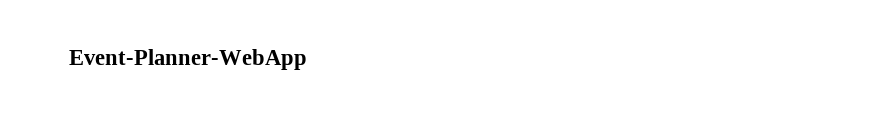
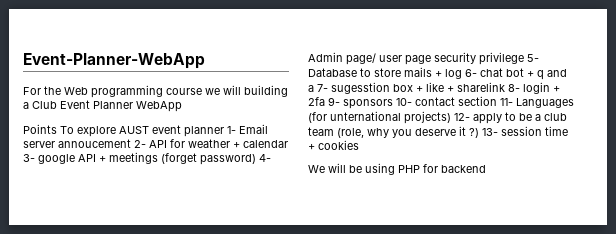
(307, 59) none -> [23,85,288,98] [23,100,182,112] [23,124,268,137] [23,139,288,148] [23,152,271,165] [308,52,539,65] [308,67,567,80] [308,82,560,94] [308,96,574,109] [308,111,567,124] [308,126,568,138] [308,140,359,150] [308,163,486,175] // For the Web programming course we will building a Club Event Planner WebApp // Points To explore AUST event planner 1- Email server annoucement 2- API for weather + calendar 3- google API + meetings (forget password) 4- Admin page/ user page security privilege 5- Database to store mails + log 6- chat bot + q and a 7- sugesstion box + like + sharelink 8- login + 2fa 9- sponsors 10- contact section 11- Languages (for unternational projects) 12- apply to be a club team (role, why you deserve it ?) 13- session time + cookies // We will be using PHP for backend

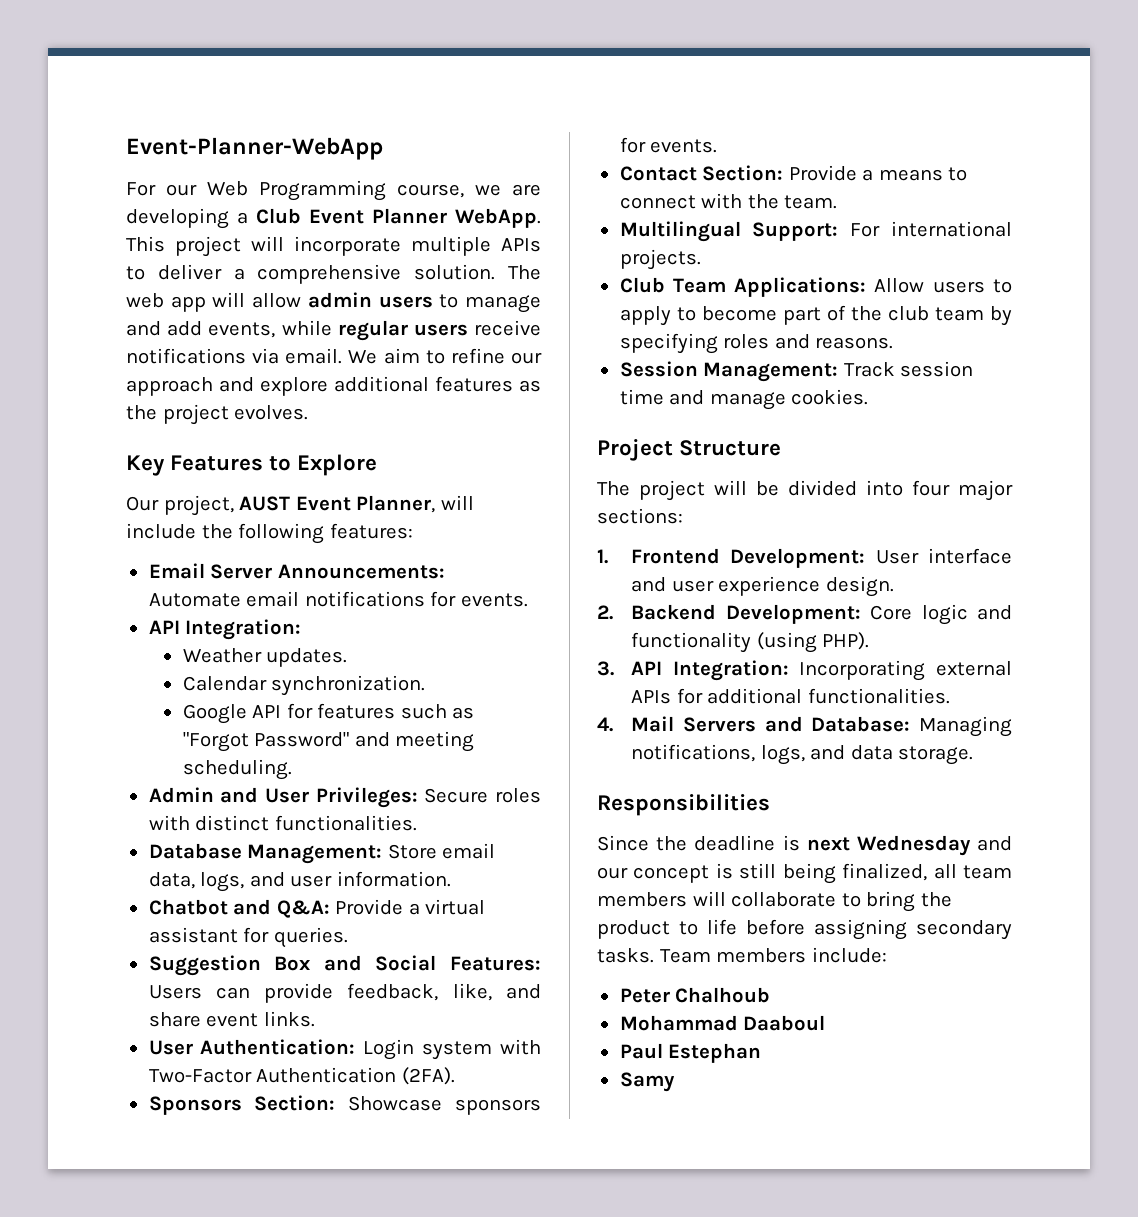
[44,85,288,98] [23,100,182,112] [23,124,268,137] [23,139,288,148] [23,152,271,165] [308,52,539,65] [308,67,567,80] [308,82,560,94] [308,96,574,109] [308,111,567,124] [308,126,568,138] [308,140,359,150] [308,163,486,175] the Web programming course we will building a Club Event Planner WebApp // Points To explore AUST event planner 1- Email server annoucement 2- API for weather + calendar 3- google API + meetings (forget password) 4- Admin page/ user page security privilege 5- Database to store mails + log 6- chat bot + q and a 7- sugesstion box + like + sharelink 8- login + 2fa 9- sponsors 10- contact section 11- Languages (for unternational projects) 12- apply to be a club team (role, why you deserve it ?) 13- session time + cookies // We will be using PHP for backend -> [166,180,541,201] [126,208,541,229] [126,236,541,257] [126,264,541,284] [126,292,541,313] [126,320,541,341] [126,348,542,364] [126,376,541,396] [126,404,309,425] [126,454,378,476] [126,495,474,516] [126,523,413,544] [148,563,445,579] [148,591,528,607] [148,619,302,640] [182,648,348,667] [182,675,426,696] [182,703,475,724] [182,731,475,752] [182,759,292,780] [148,787,541,808] [148,815,417,831] [148,843,496,864] [148,871,451,892] [148,899,486,918] [148,927,348,948] [148,955,541,976] [148,983,541,1003] [148,1011,315,1027] [148,1039,541,1060] [148,1067,455,1085] [148,1095,541,1115] [619,137,718,153] [619,165,968,181] [619,193,838,209] [619,221,1012,242] [619,249,701,270] [619,277,1012,297] [619,305,1012,326] [619,333,894,354] [619,361,974,382] [619,389,869,410] [597,439,782,461] [597,480,1013,501] [597,508,683,524] [597,548,1012,568] [631,576,894,597] [597,604,1012,625] [631,632,870,653] [597,660,1012,681] [631,688,950,704] [597,716,1012,737] [631,744,974,765] [597,794,770,816] [597,835,1012,856] [597,863,1012,884] [597,891,952,912] [597,919,1012,940] [597,947,887,963] [619,987,771,1003] [619,1015,826,1031] [619,1043,762,1063] [619,1072,675,1092] our Web Programming course, we are developing a Club Event Planner WebApp. This project will incorporate multiple APIs to deliver a comprehensive solution. The web app will allow admin users to manage and add events, while regular users receive notifications via email. We aim to refine our approach and explore additional features as the project evolves. // Key Features to Explore // Our project, AUST Event Planner, will include the following features: // Email Server Announcements: Automate email notifications for events. // API Integration: // Weather updates. // Calendar synchronization. // Google API for features such as "Forgot Password" and meeting scheduling. // Admin and User Privileges: Secure roles with distinct functionalities. // Database Management: Store email data, logs, and user information. // Chatbot and Q&A: Provide a virtual assistant for queries. // Suggestion Box and Social Features: Users can provide feedback, like, and share event links. // User Authentication: Login system with Two-Factor Authentication (2FA). // Sponsors Section: Showcase sponsors for events. // Contact Section: Provide a means to connect with the team. // Multilingual Support: For international projects. // Club Team Applications: Allow users to apply to become part of the club team by specifying roles and reasons. // Session Management: Track session time and manage cookies. // Project Structure // The project will be divided into four major sections: // 1. Frontend Development: User interface and user experience design. // 2. Backend Development: Core logic and functionality (using PHP). // 3. API Integration: Incorporating external APIs for additional functionalities. // 4. Mail Servers and Database: Managing notifications, logs, and data storage. // Responsibilities // Since the deadline is next Wednesday and our concept is still being finalized, all team members will collaborate to bring the product to life before assigning secondary tasks. Team members include: // Peter Chalhoub // Mohammad Daaboul // Paul Estephan // Samy

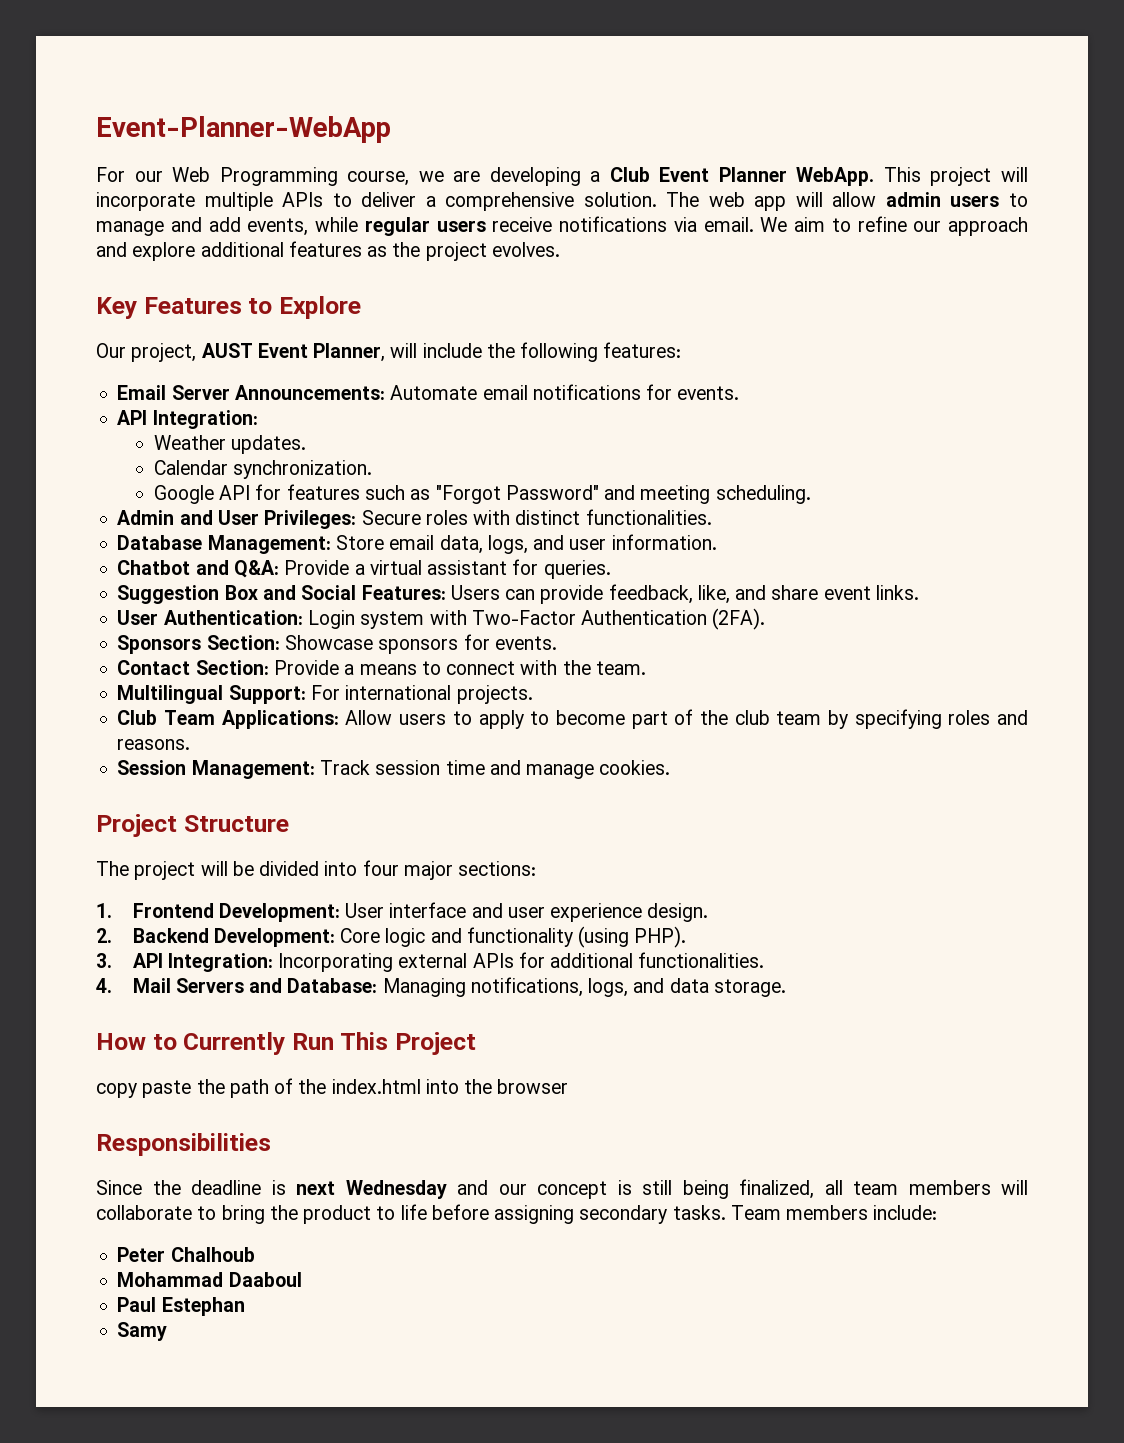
(974, 755) none -> [96,1032,477,1055] [96,1078,569,1098] // How to Currently Run This Project // copy paste the path of the index.html into the browser

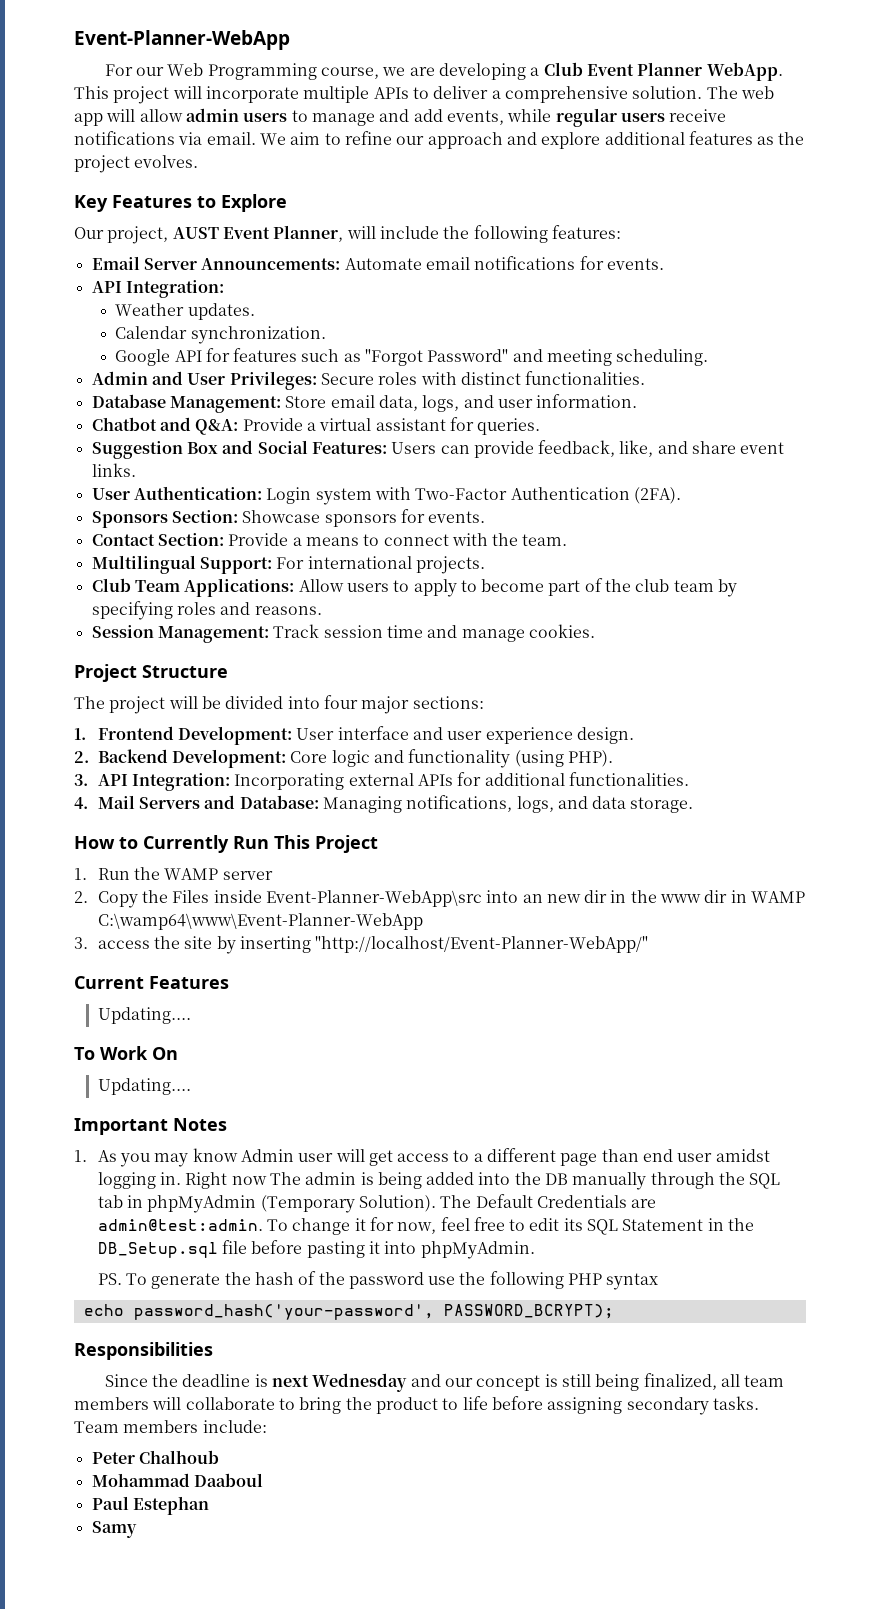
[96,1078,569,1098] copy paste the path of the index.html into the browser -> [74,867,273,880] [74,890,806,908] [97,913,423,930] [74,936,649,954] [74,976,229,989] [97,1007,191,1024] [74,1046,178,1060] [97,1078,191,1095] [74,1118,227,1135] [74,1148,770,1167] [97,1172,781,1190] [97,1194,657,1213] [97,1217,755,1235] [97,1240,535,1259] [97,1271,659,1290] [83,1304,614,1320] 1. Run the WAMP server // 2. Copy the Files inside Event-Planner-WebApp\src into an new dir in the www dir in WAMP C:\wamp64\www\Event-Planner-WebApp // 3. access the site by inserting "http://localhost/Event-Planner-WebApp/" // Current Features // Updating.... // To Work On // Updating.... // Important Notes // 1. As you may know Admin user will get access to a different page than end user amidst logging in. Right now The admin is being added into the DB manually through the SQL tab in phpMyAdmin (Temporary Solution). The Default Credentials are admin@test:admin. To change it for now, feel free to edit its SQL Statement in the DB_Setup.sql file before pasting it into phpMyAdmin. // PS. To generate the hash of the password use the following PHP syntax // echo password_hash('your-password', PASSWORD_BCRYPT);

